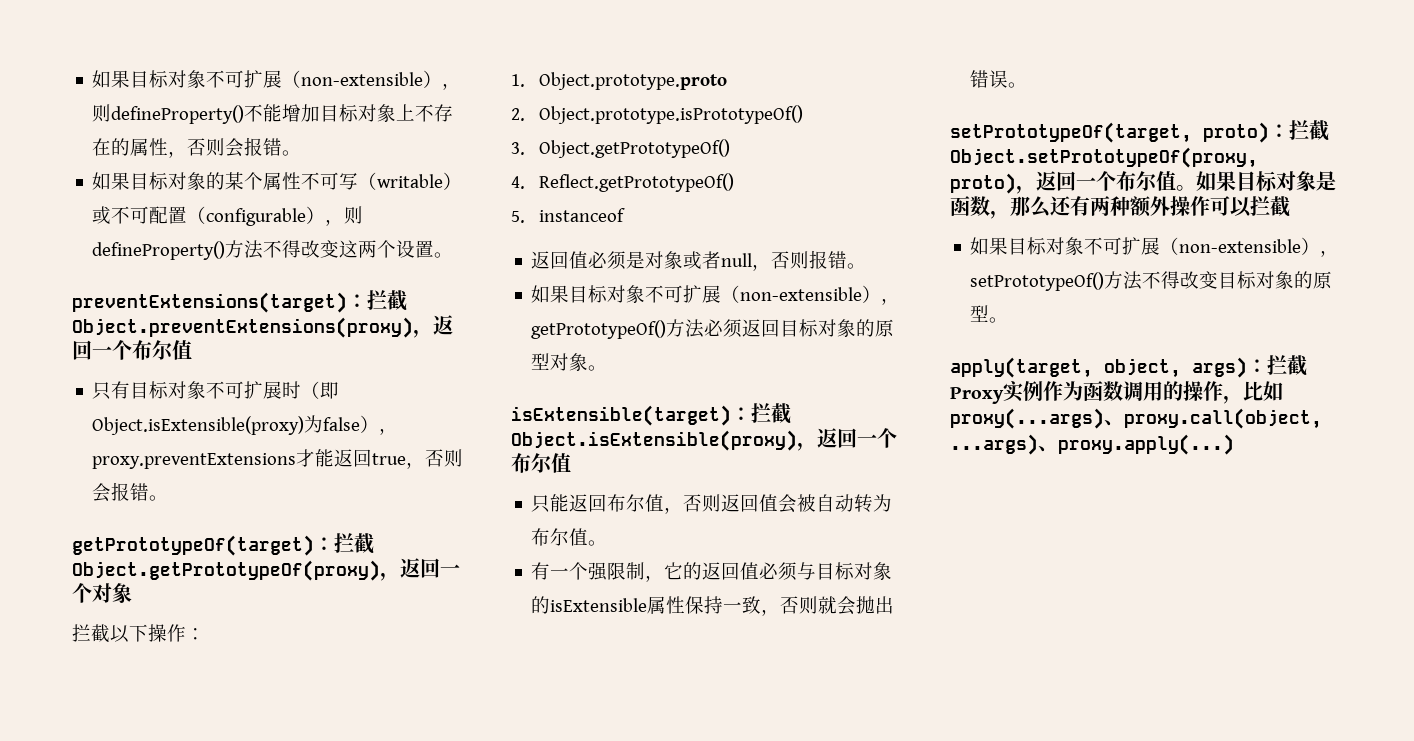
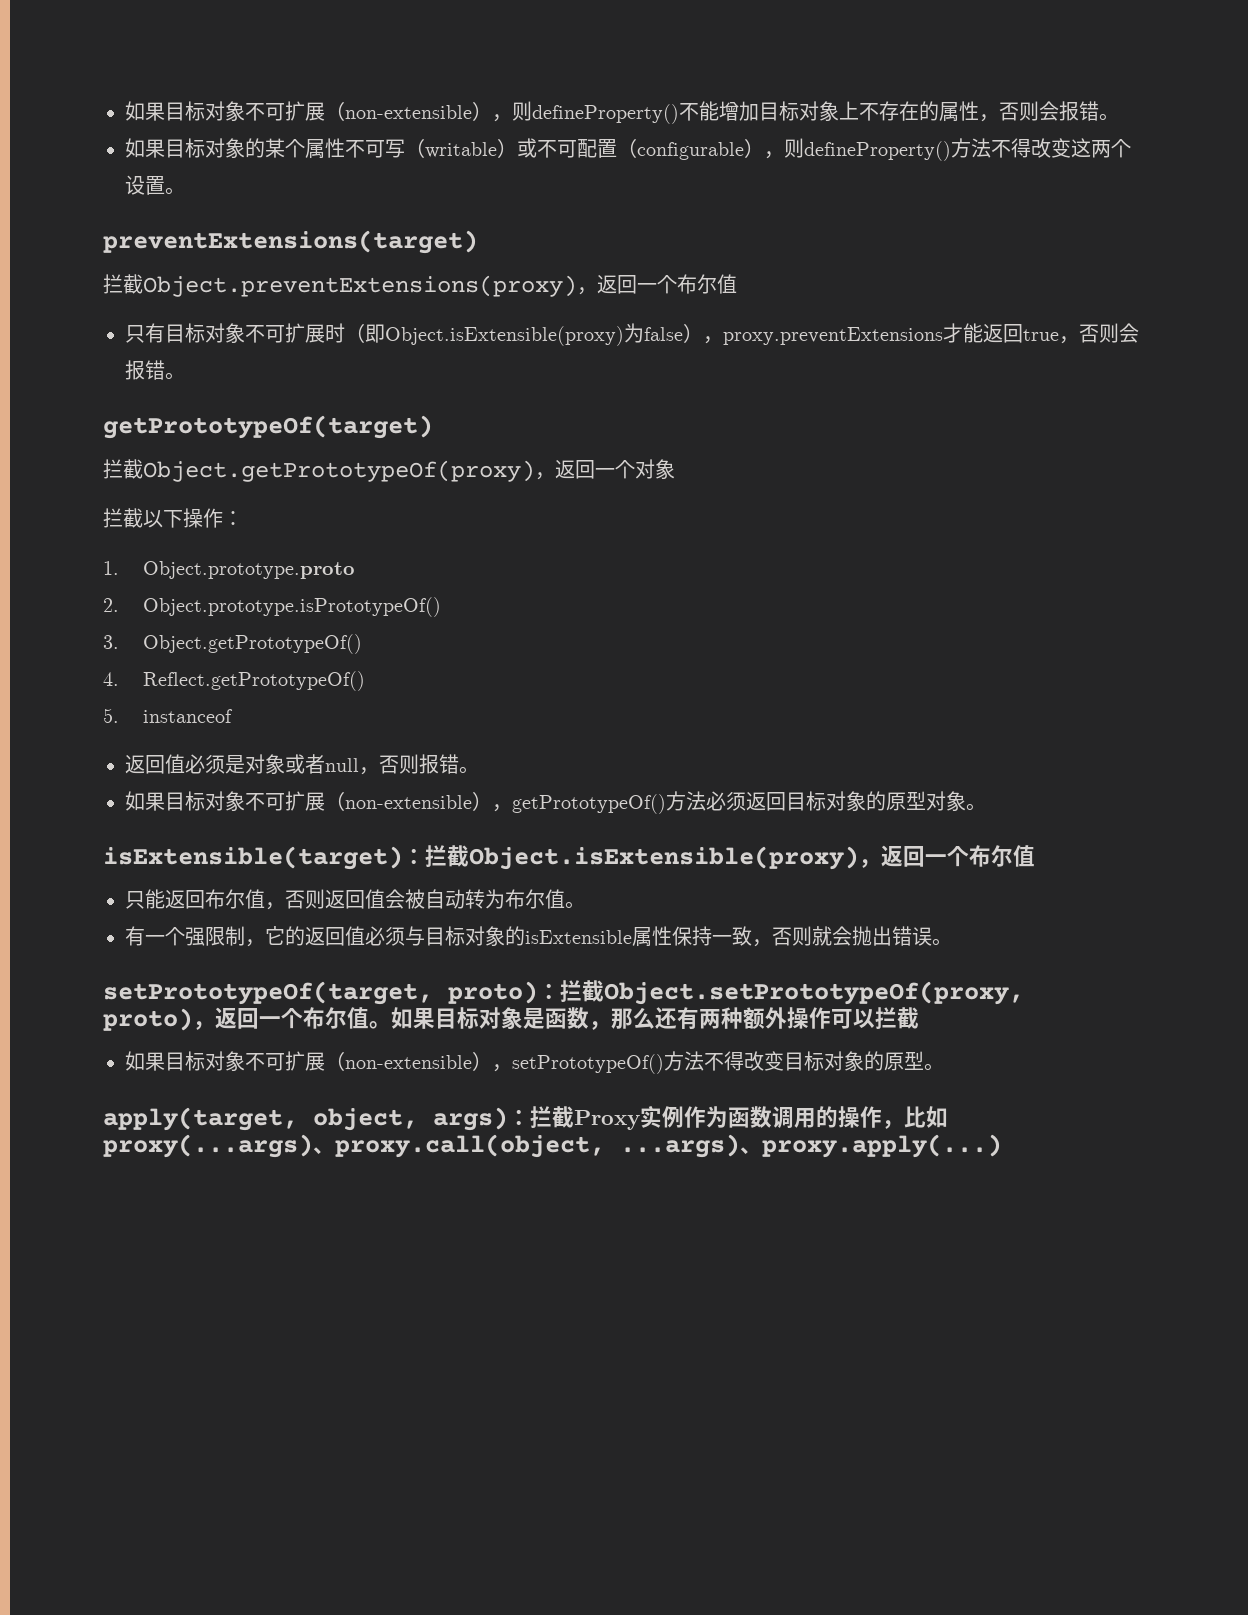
[347,294,367,308] ： -> (478, 242) //
[314,537,334,551] ： -> (433, 427) //

